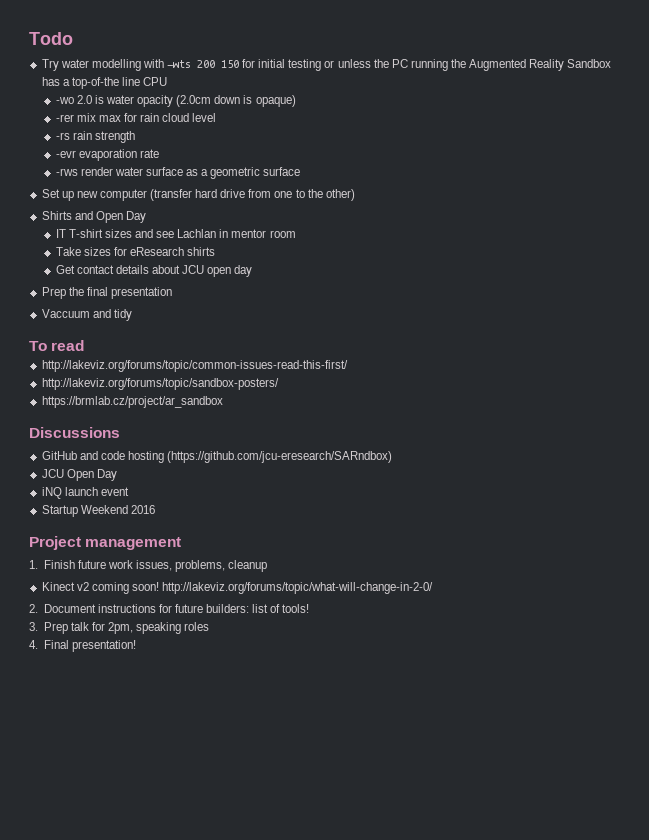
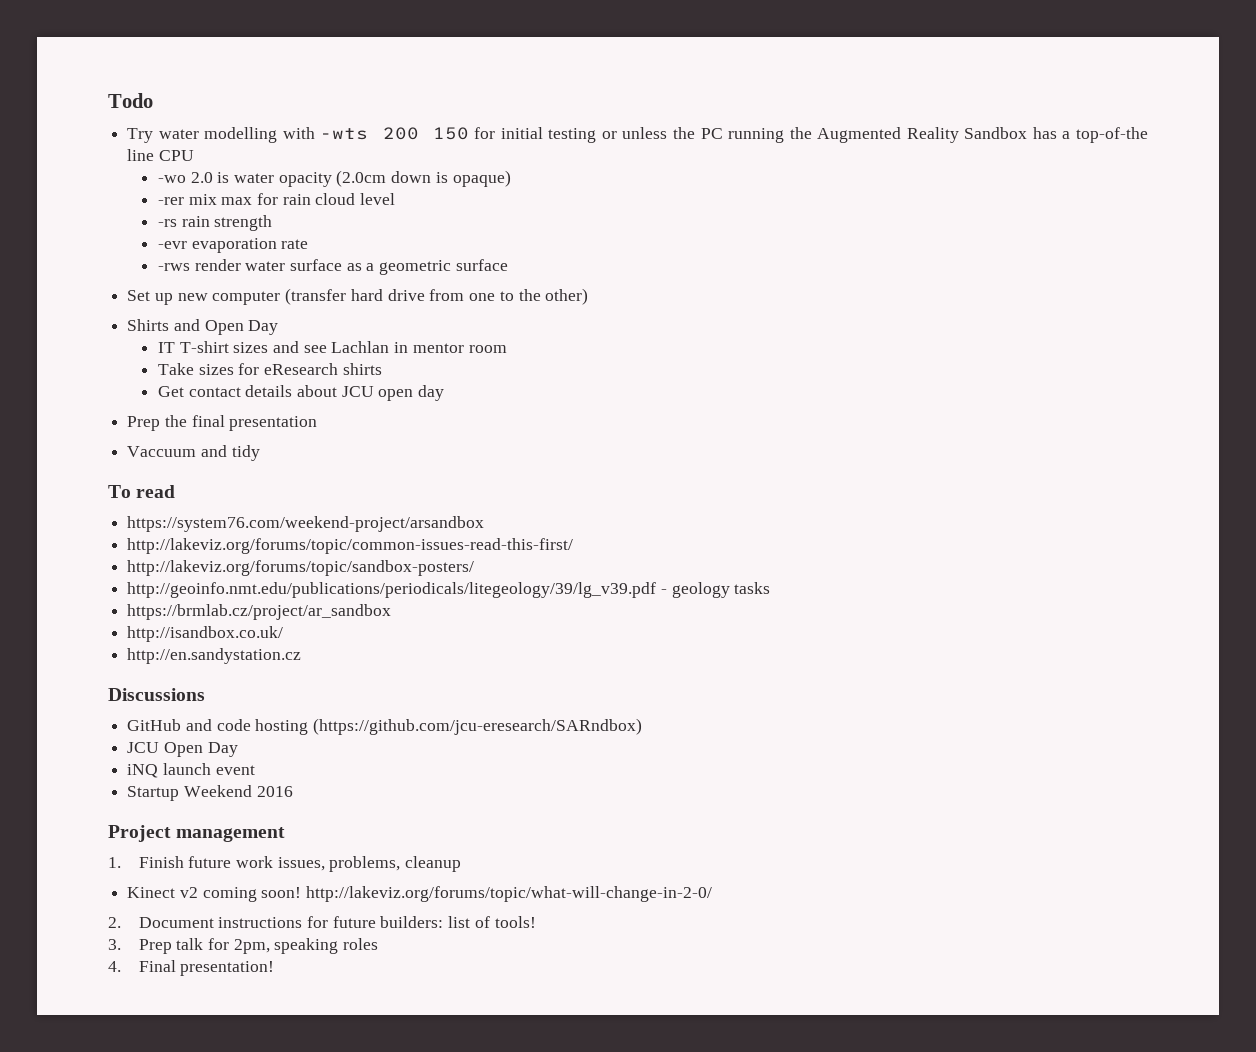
(85, 345) none -> [127,516,485,532] // https://system76.com/weekend-project/arsandbox
(279, 384) none -> [127,582,771,598] // http://geoinfo.nmt.edu/publications/periodicals/litegeology/39/lg_v39.pdf - geology tasks
(223, 402) none -> [127,626,284,642] [127,648,302,664] // http://isandbox.co.uk/ // http://en.sandystation.cz

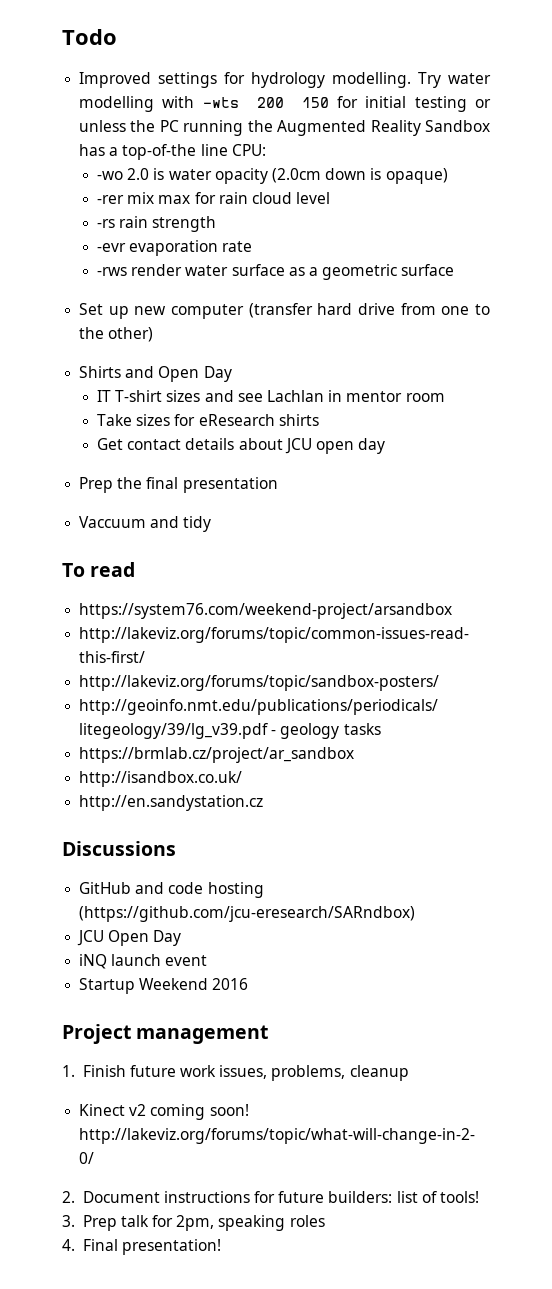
(153, 100) none -> [79,72,412,88] Improved settings for hydrology modelling.
[158,150,194,161] CPU -> [231,144,266,156] CPU:

